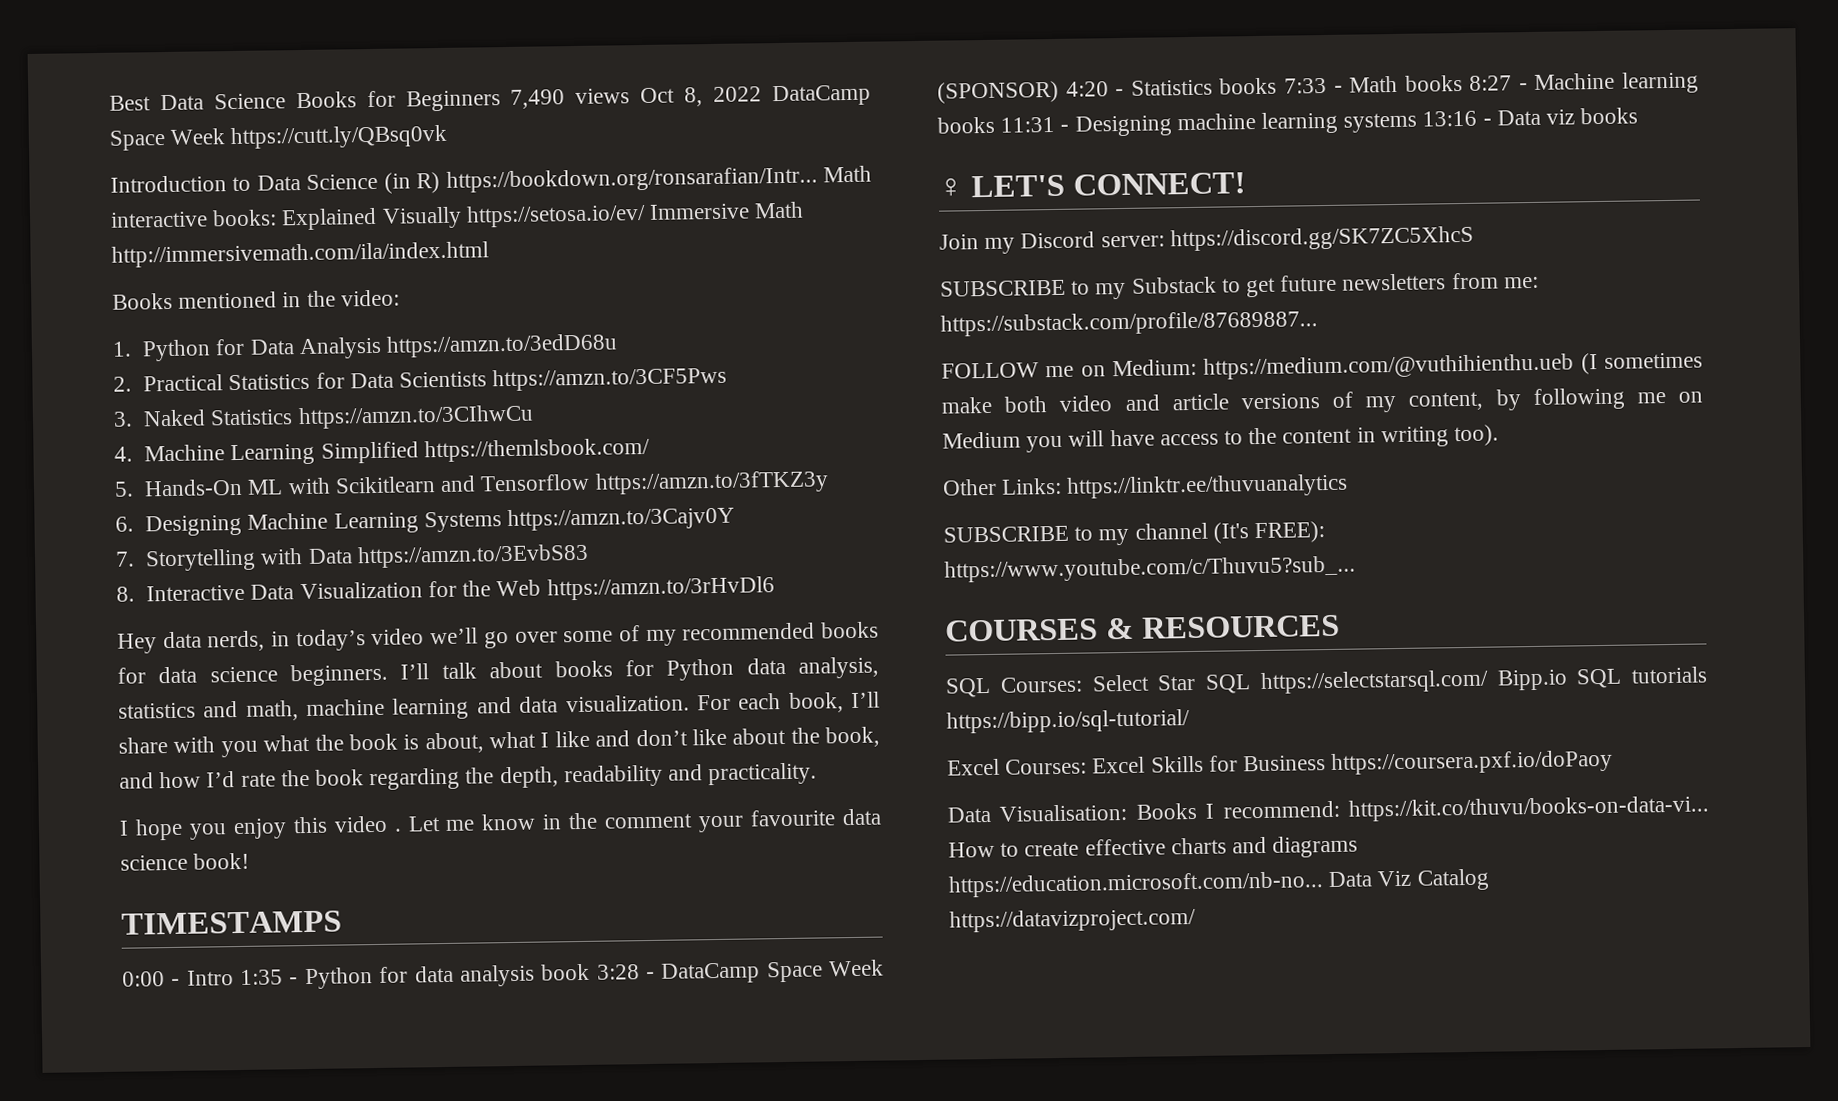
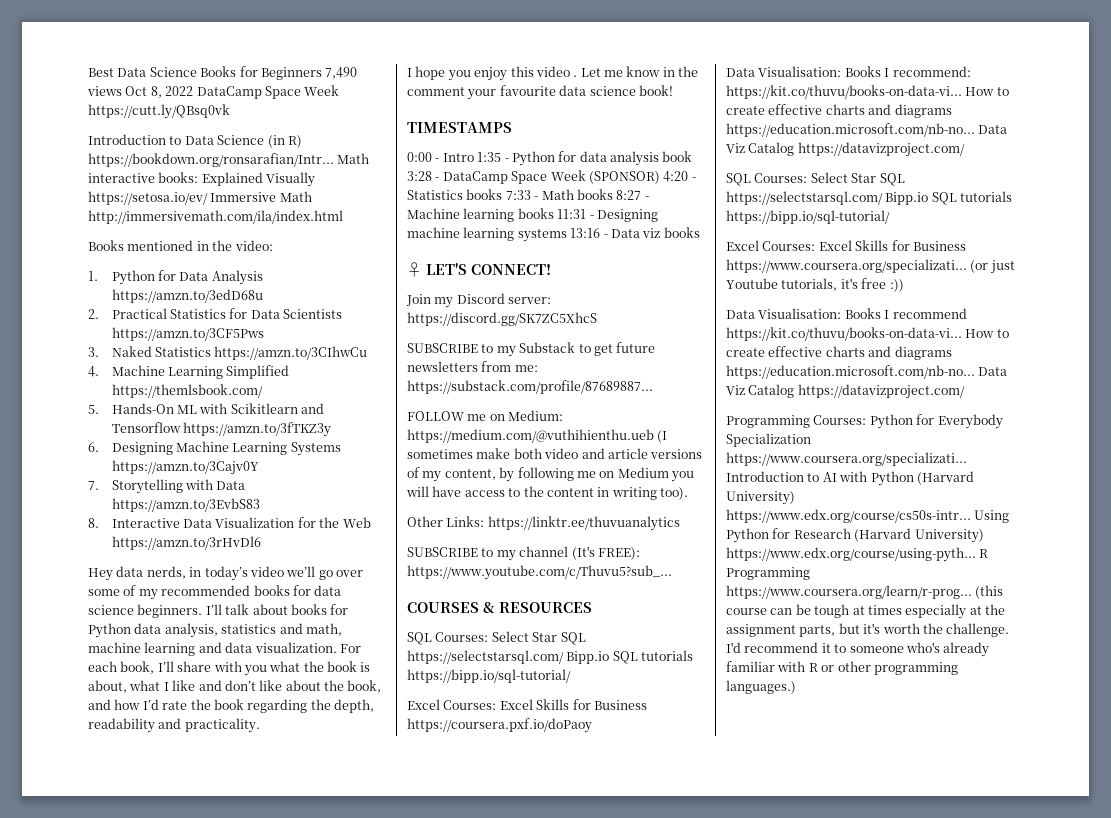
(1196, 920) none -> [726,172,905,186] [726,191,1013,205] [726,210,890,224] [726,240,966,251] [726,259,1015,274] [726,278,904,292] [726,308,967,319] [726,327,1009,341] [726,346,952,360] [726,365,1008,379] [726,384,965,399] [726,414,1003,429] [726,433,811,447] [726,452,967,466] [726,471,974,486] [726,491,795,505] [726,509,1010,523] [726,528,984,543] [726,547,989,562] [726,567,810,580] [726,585,1004,599] [726,604,1005,619] [726,623,1010,637] [726,642,990,657] [726,661,958,675] [726,680,796,694] // SQL Courses: Select Star SQL https://selectstarsql.com/ Bipp.io SQL tutorials https://bipp.io/sql-tutorial/ // Excel Courses: Excel Skills for Business https://www.coursera.org/specializati... (or just Youtube tutorials, it's free :)) // Data Visualisation: Books I recommend https://kit.co/thuvu/books-on-data-vi... How to create effective charts and diagrams https://education.microsoft.com/nb-no... Data Viz Catalog https://datavizproject.com/ // Programming Courses: Python for Everybody Specialization https://www.coursera.org/specializati... Introduction to AI with Python (Harvard University) https://www.edx.org/course/cs50s-intr... Using Python for Research (Harvard University) https://www.edx.org/course/using-pyth... R Programming https://www.coursera.org/learn/r-prog... (this course can be tough at times especially at the assignment parts, but it's worth the challenge. I'd recommend it to someone who's already familiar with R or other programming languages.)

